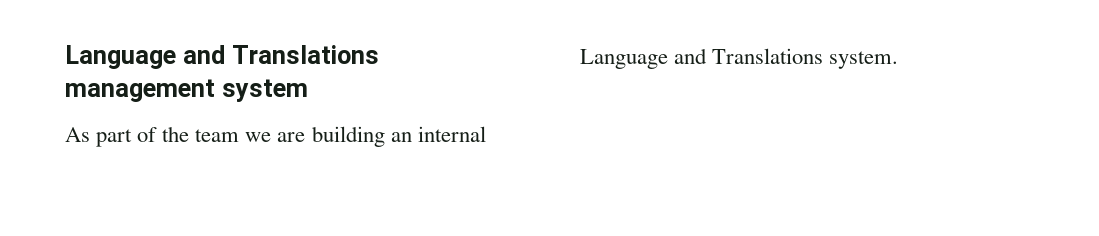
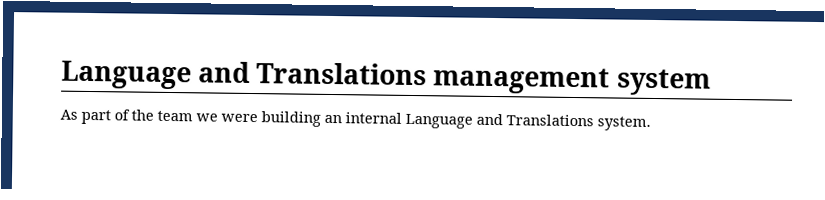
[277,132,306,142] are -> [221,113,258,123] were

